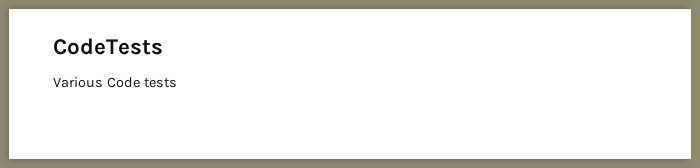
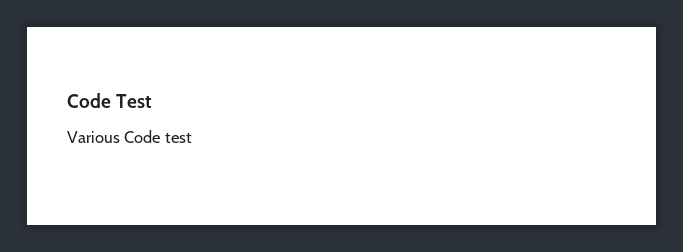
[53,38,163,55] CodeTests -> [67,93,153,108] Code Test
[143,78,177,88] tests -> [164,133,192,143] test

